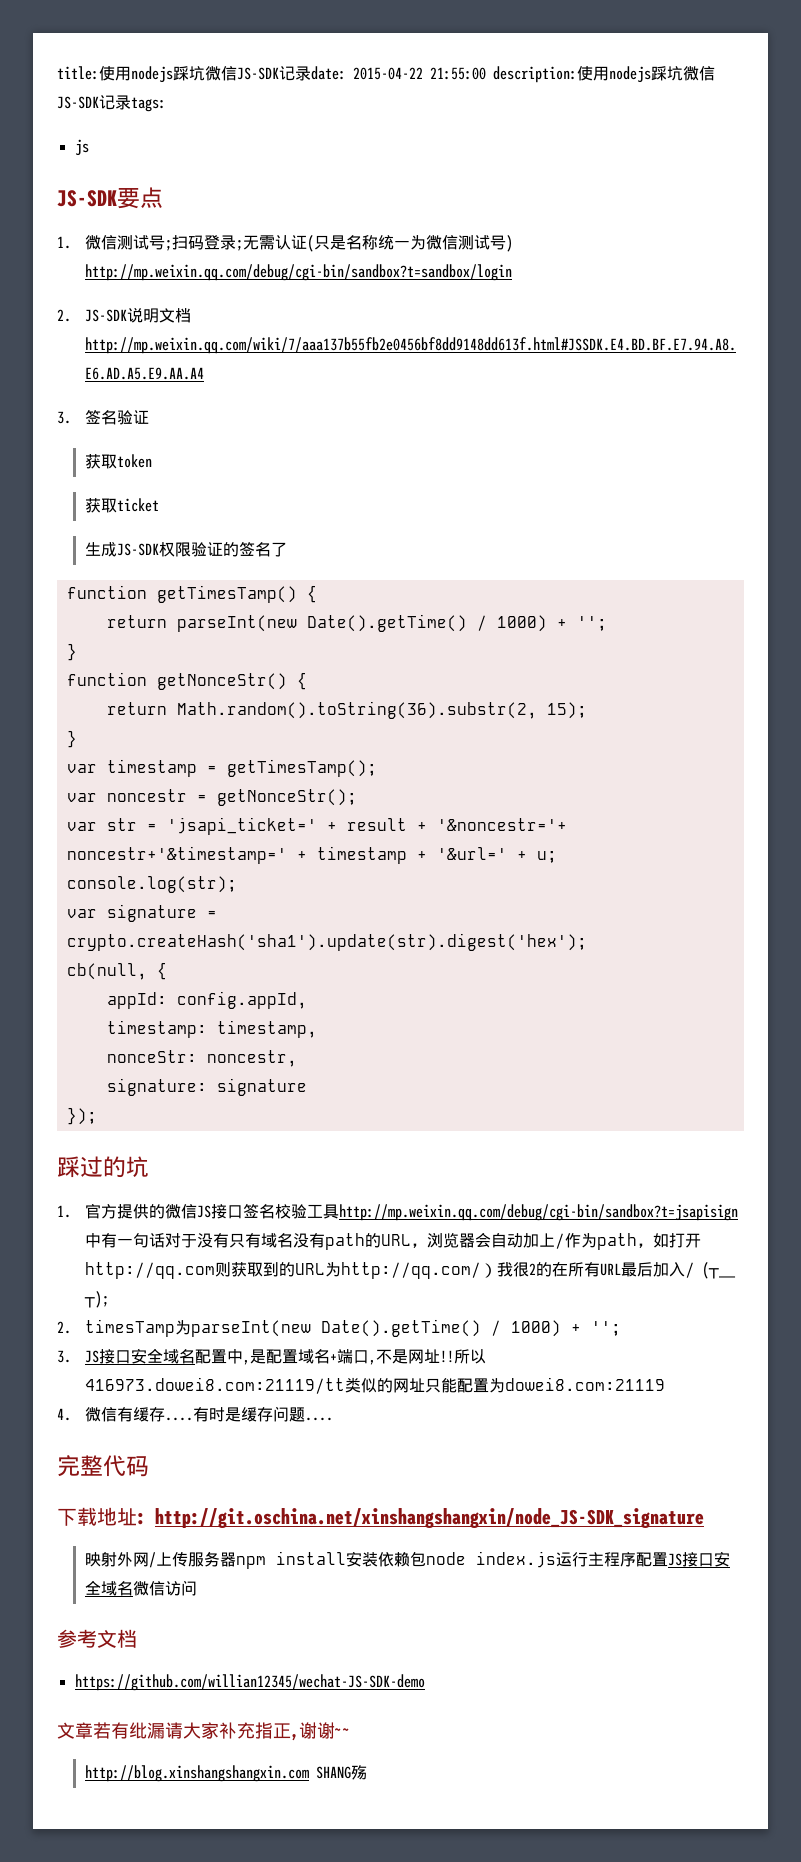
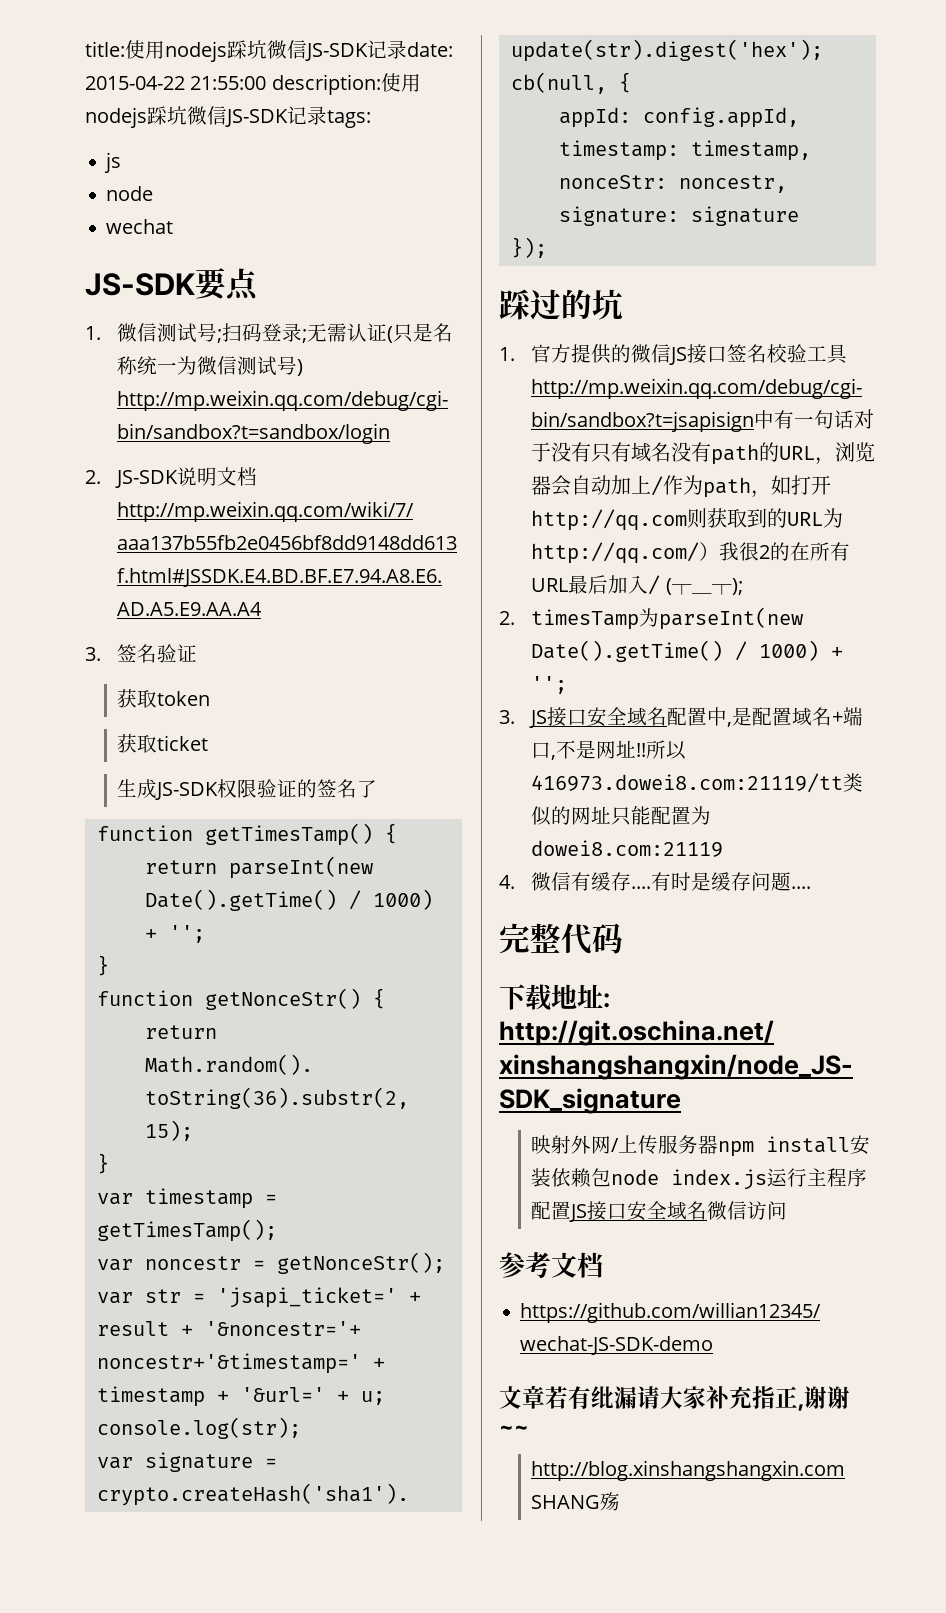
(89, 147) none -> [106,186,154,201] [106,219,174,234] // node // wechat

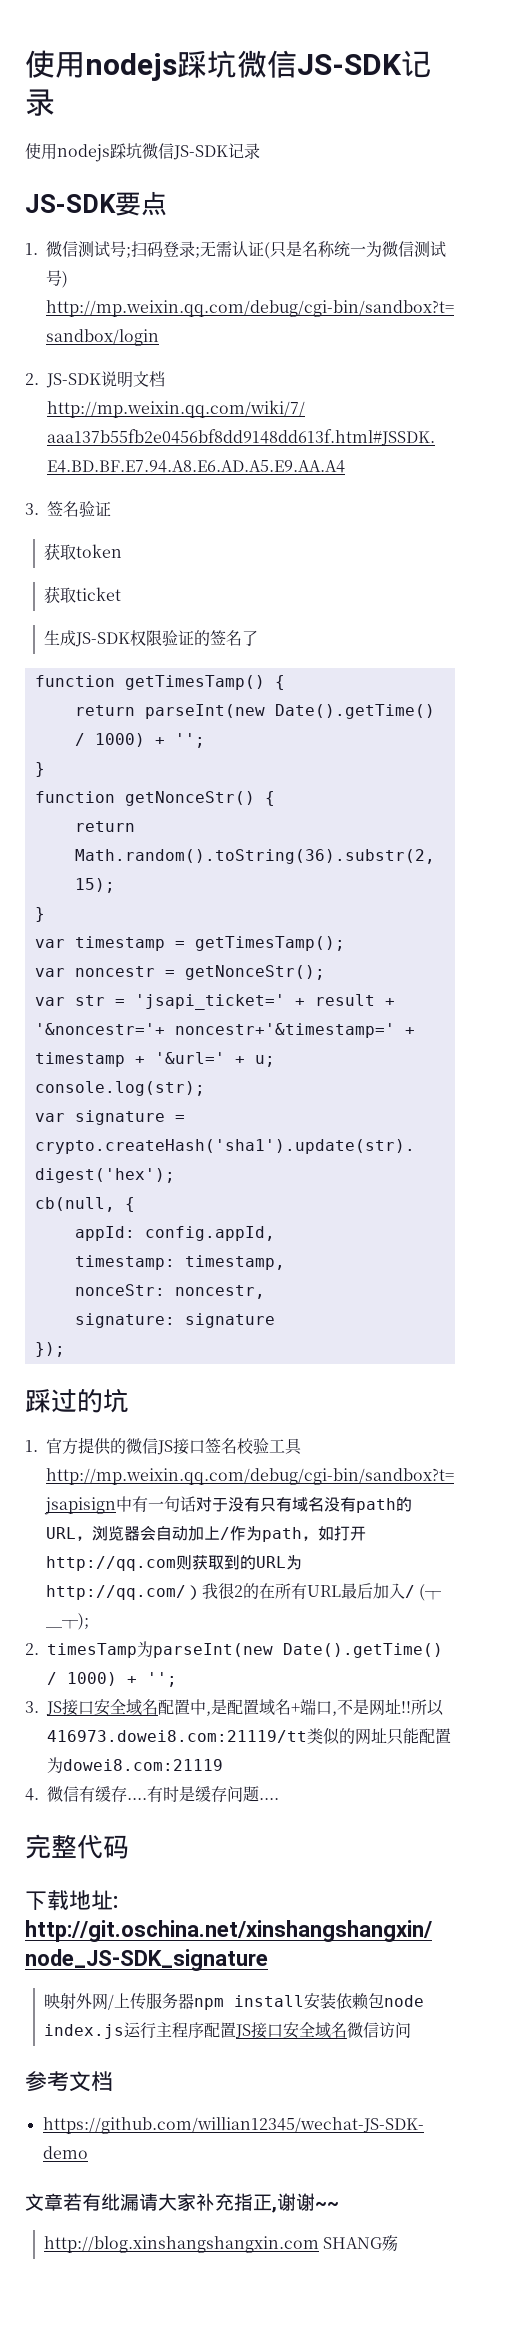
[85,40,453,62] [85,73,421,95] [85,106,371,128] [104,152,122,173] [106,186,154,201] [106,219,174,234] title:使用nodejs踩坑微信JS-SDK记录date: 2015-04-22 21:55:00 description:使用nodejs踩坑微信JS-SDK记录tags: // js // node // wechat -> [25,50,431,81] [25,89,55,116] [25,143,260,162] 使用nodejs踩坑微信JS-SDK记录 // 使用nodejs踩坑微信JS-SDK记录

